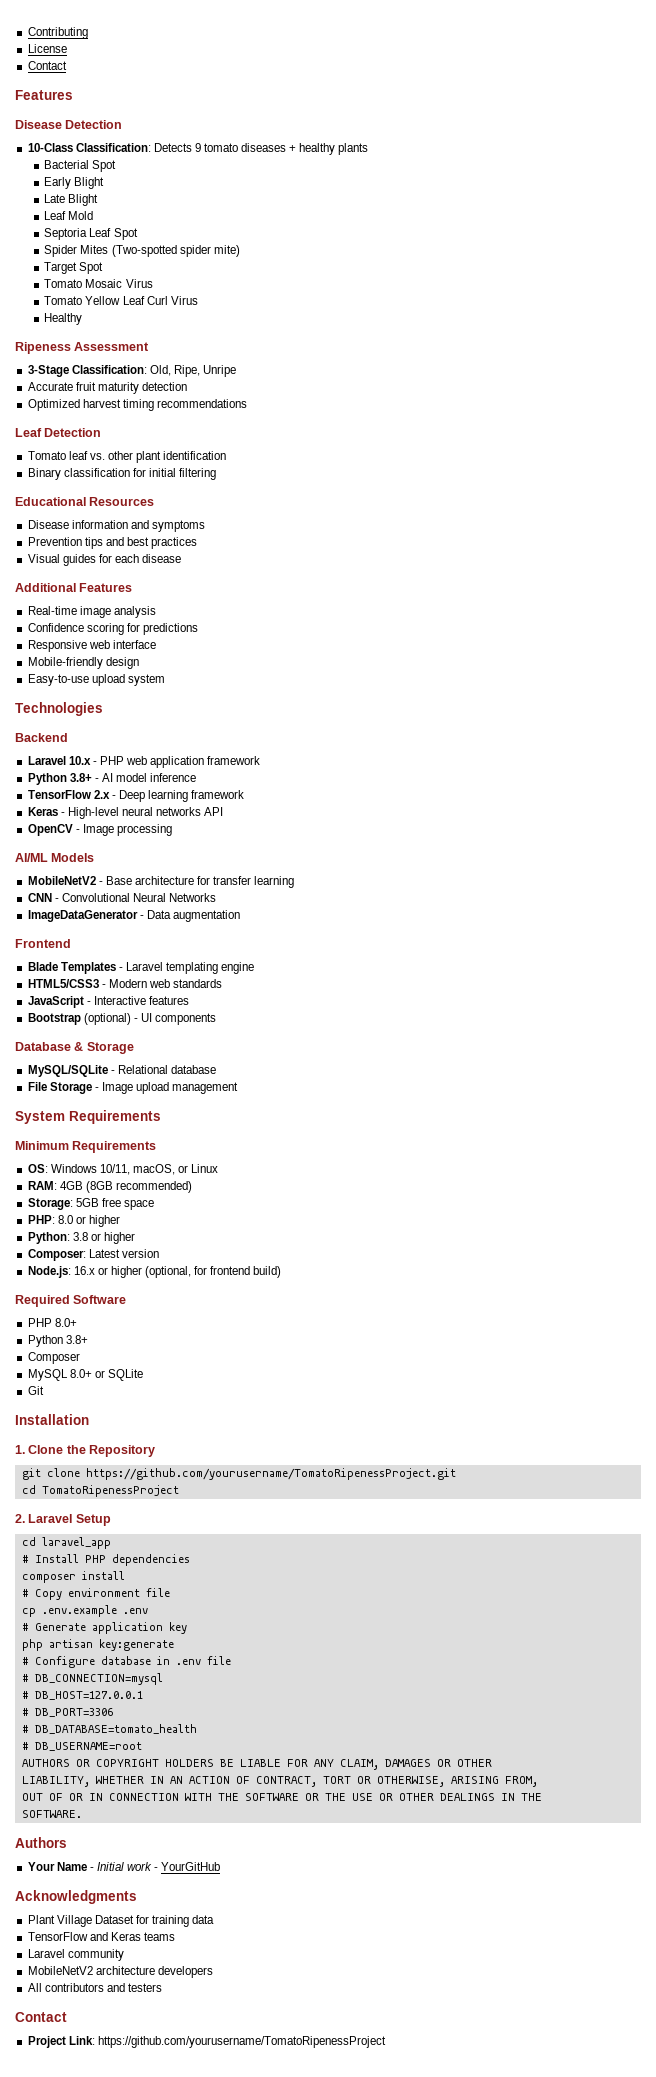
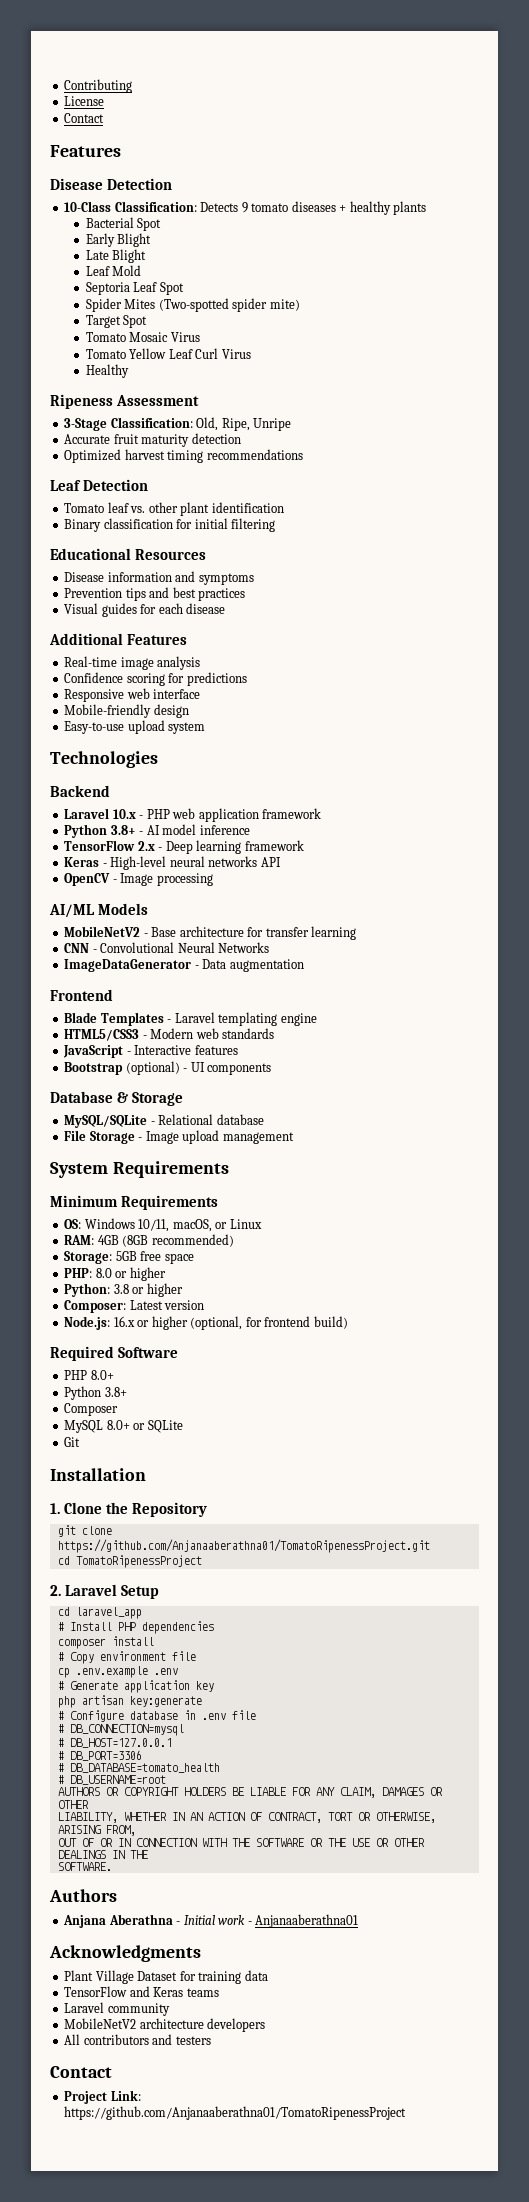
[85,1468,456,1480] https://github.com/yourusername/TomatoRipenessProject.git -> [57,1539,430,1553] https://github.com/Anjanaaberathna01/TomatoRipenessProject.git
[27,1862,87,1871] Your Name -> [63,1914,173,1928] Anjana Aberathna
[161,1862,221,1871] YourGitHub -> [255,1914,359,1928] Anjanaaberathna01
[97,2036,386,2048] https://github.com/yourusername/TomatoRipenessProject -> [64,2106,407,2120] https://github.com/Anjanaaberathna01/TomatoRipenessProject

